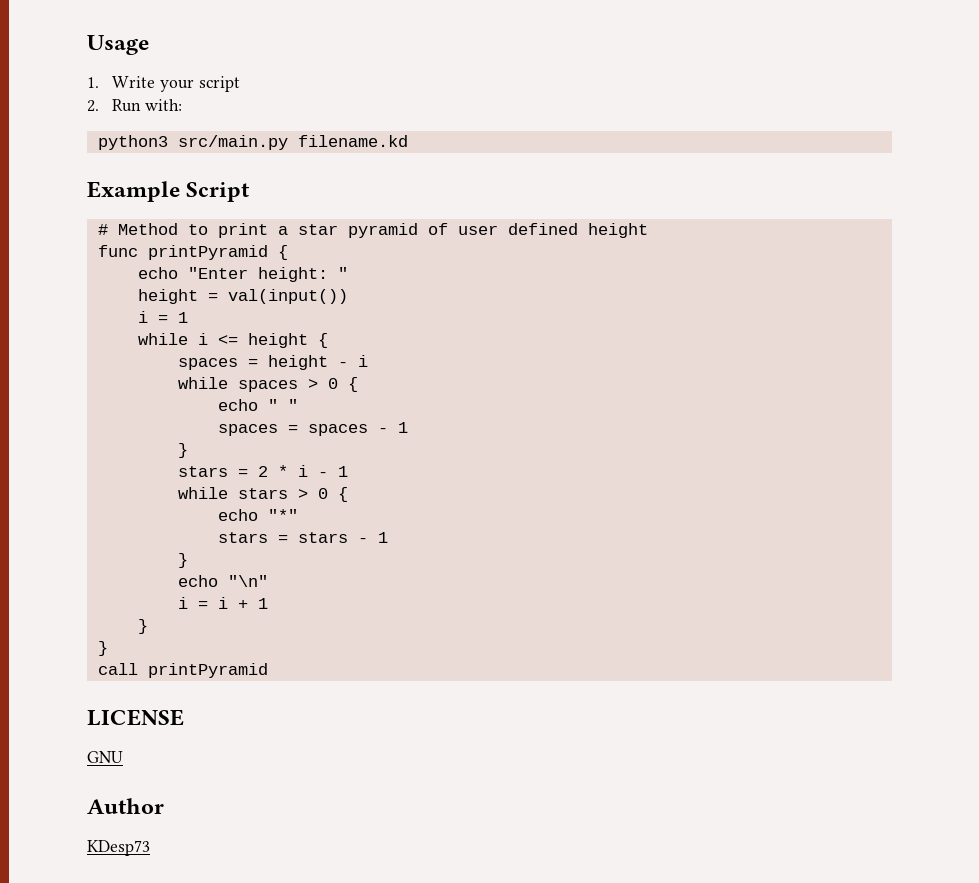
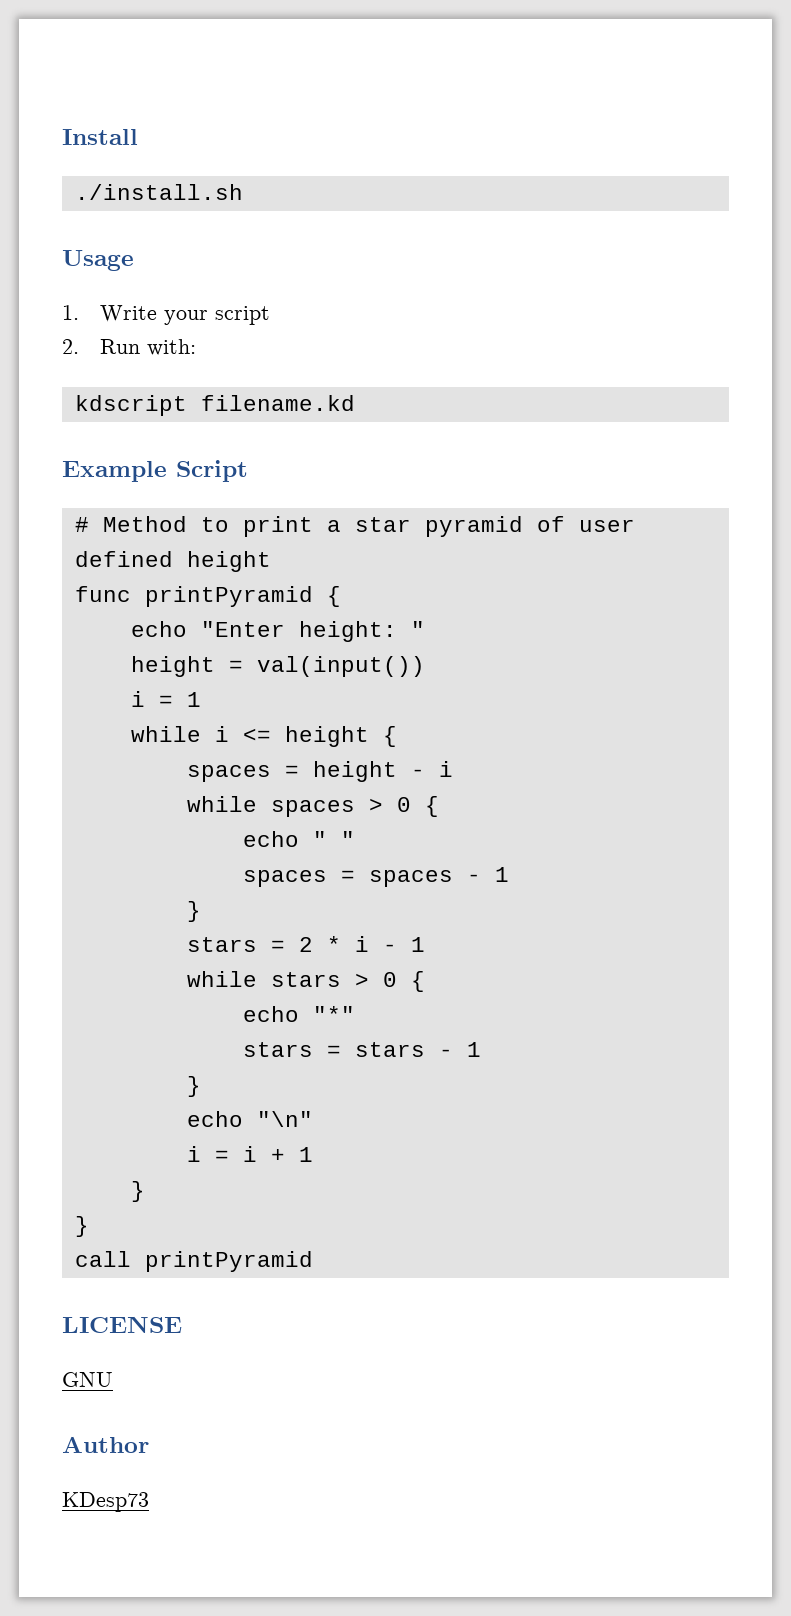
(87, 45) none -> [62,129,138,145] [74,184,243,200] Install // ./install.sh //
[97,135,288,150] python3 src/main.py -> [74,395,187,416] kdscript

